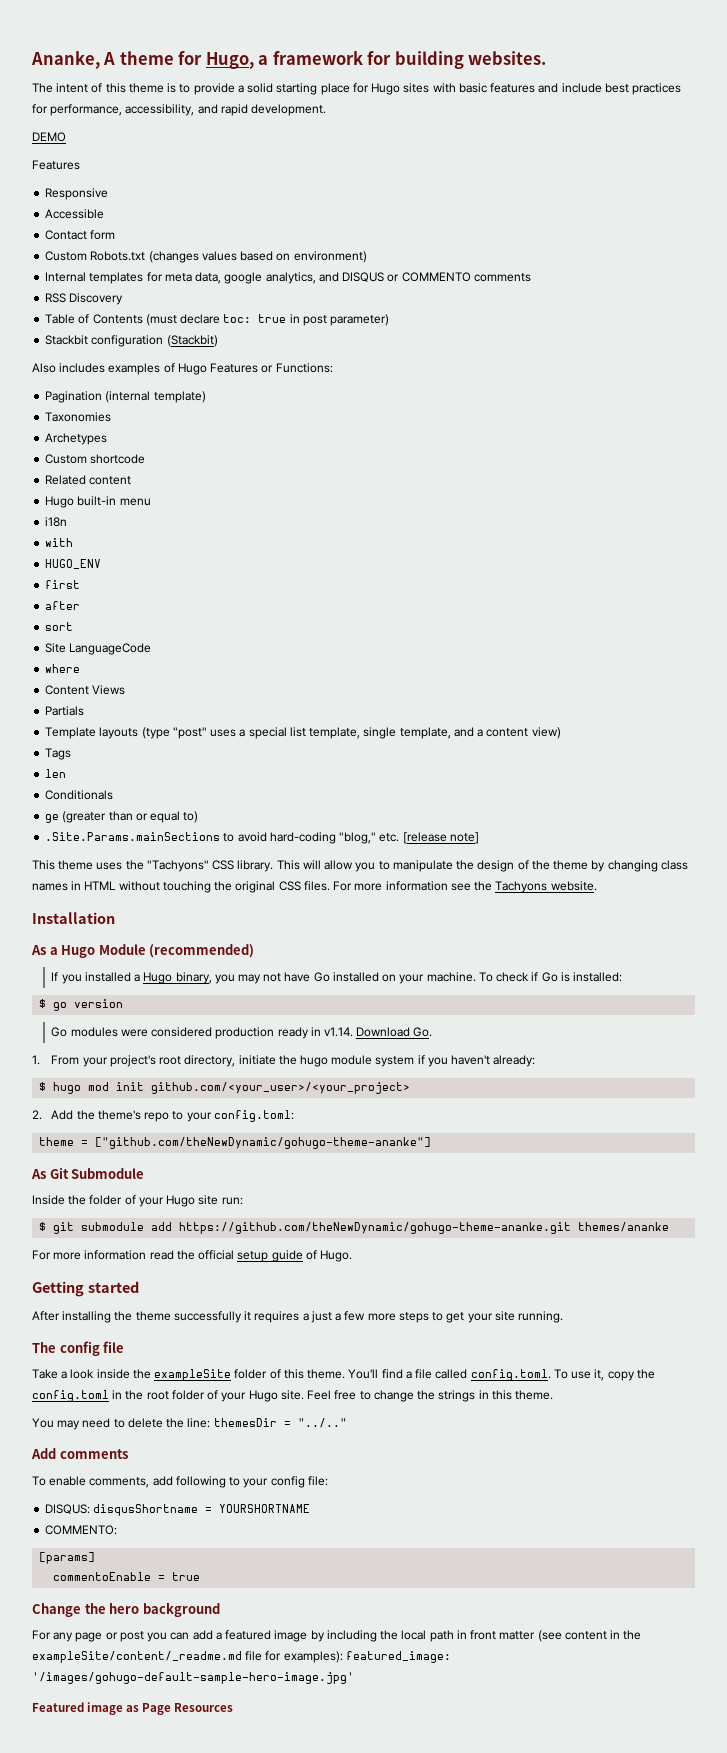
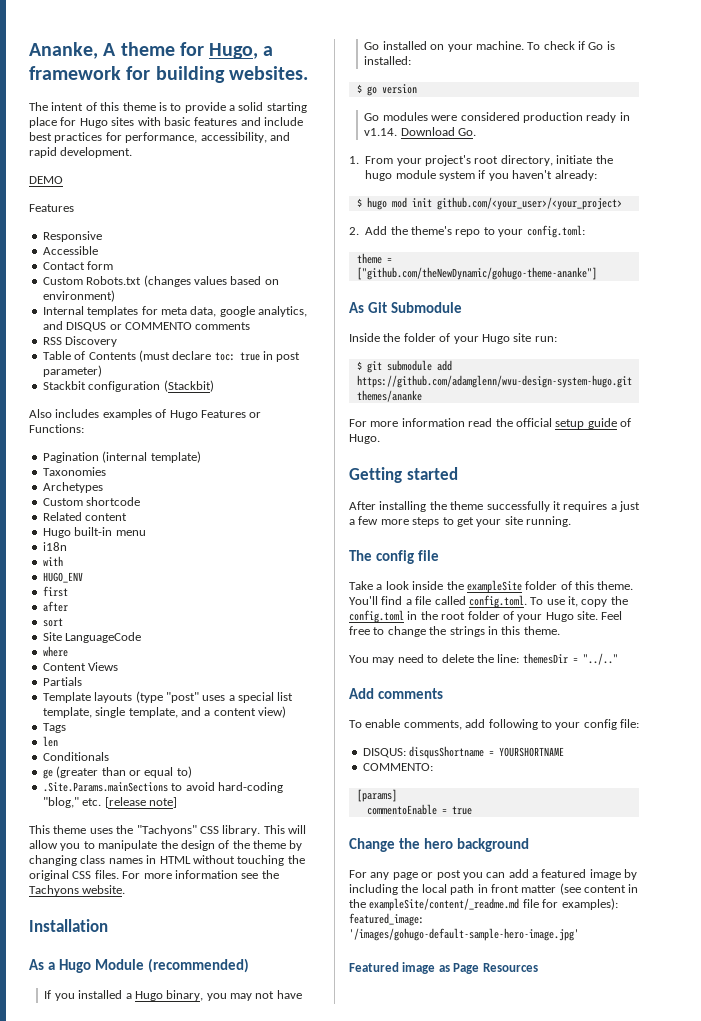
[179,1222,572,1234] https://github.com/theNewDynamic/gohugo-theme-ananke.git -> [356,375,632,388] https://github.com/adamglenn/wvu-design-system-hugo.git

